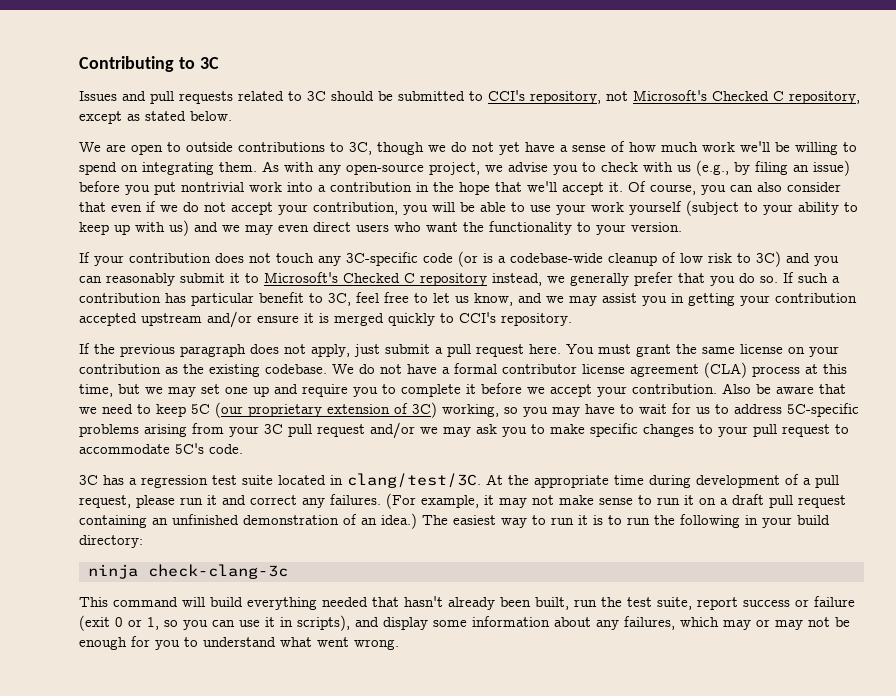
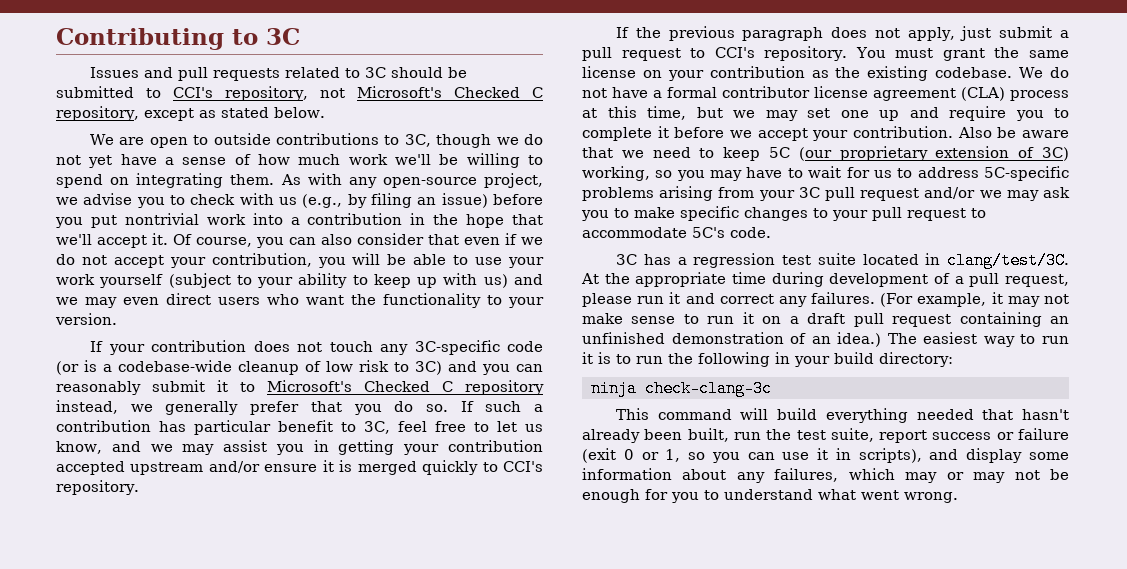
[529,344,561,354] here. -> [690,46,848,61] to CCI's repository.

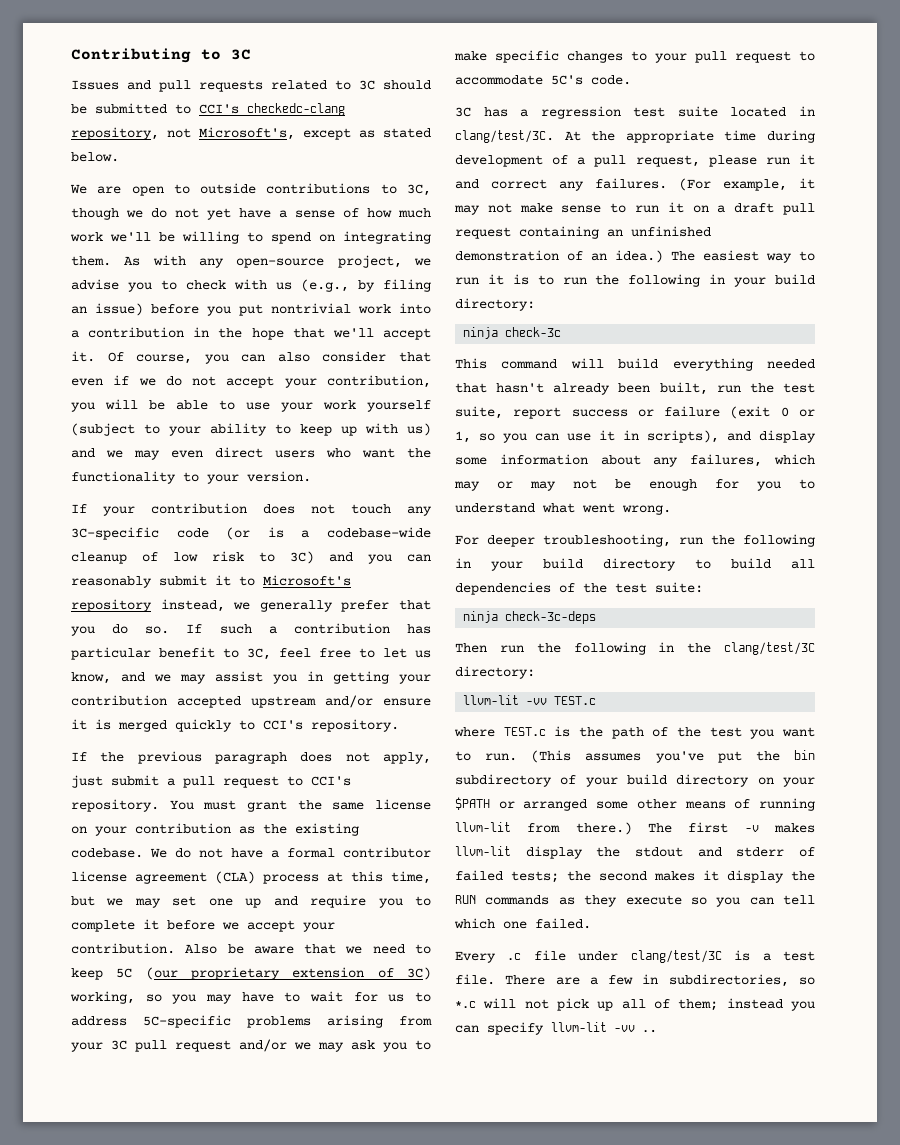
(213, 92) none -> [247,103,345,116] checkedc-clang
[357,86,543,98] [56,106,139,121] Microsoft's Checked C repository, -> [199,127,295,140] Microsoft's,
[364,381,453,392] Checked C -> (351, 580) none
[644,380,772,397] check-clang-3c -> [505,327,562,337] check-3c
(958, 497) none -> [455,534,815,547] [455,558,815,571] [455,582,703,595] [463,611,597,624] [455,642,815,655] [455,666,535,679] [463,695,597,705] [454,726,815,739] [455,750,815,763] [455,774,815,787] [455,797,815,811] [455,822,815,835] [455,846,815,859] [455,870,815,883] [455,895,815,907] [454,918,591,929] [455,950,815,963] [455,974,815,987] [455,998,815,1011] [455,1022,657,1035] // For deeper troubleshooting, run the following in your build directory to build all dependencies of the test suite: // ninja check-3c-deps // Then run the following in the clang/test/3C directory: // llvm-lit -vv TEST.c // where TEST.c is the path of the test you want to run. (This assumes you've put the bin subdirectory of your build directory on your $PATH or arranged some other means of running llvm-lit from there.) The first -v makes llvm-lit display the stdout and stderr of failed tests; the second makes it display the RUN commands as they execute so you can tell which one failed. // Every .c file under clang/test/3C is a test file. There are a few in subdirectories, so *.c will not pick up all of them; instead you can specify llvm-lit -vv ..

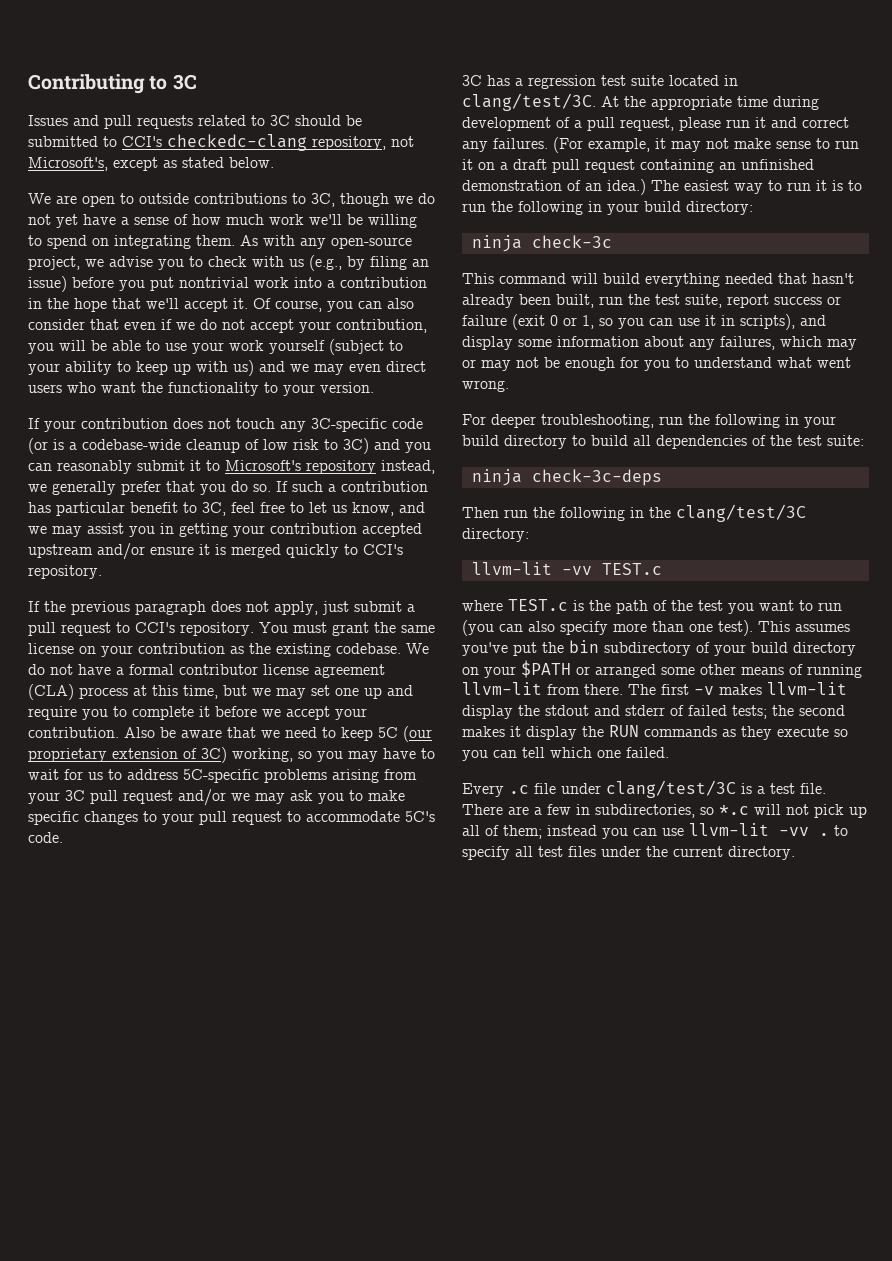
[485,750,572,763] run. (This -> [818,602,842,611] [462,620,790,636] run (you can also specify more than one test). This
[575,822,632,835] there.) -> [584,684,623,695] there.
[487,1022,657,1035] specify llvm-lit -vv .. -> [662,823,848,836] [462,846,795,860] use llvm-lit -vv . to specify all test files under the current directory.

